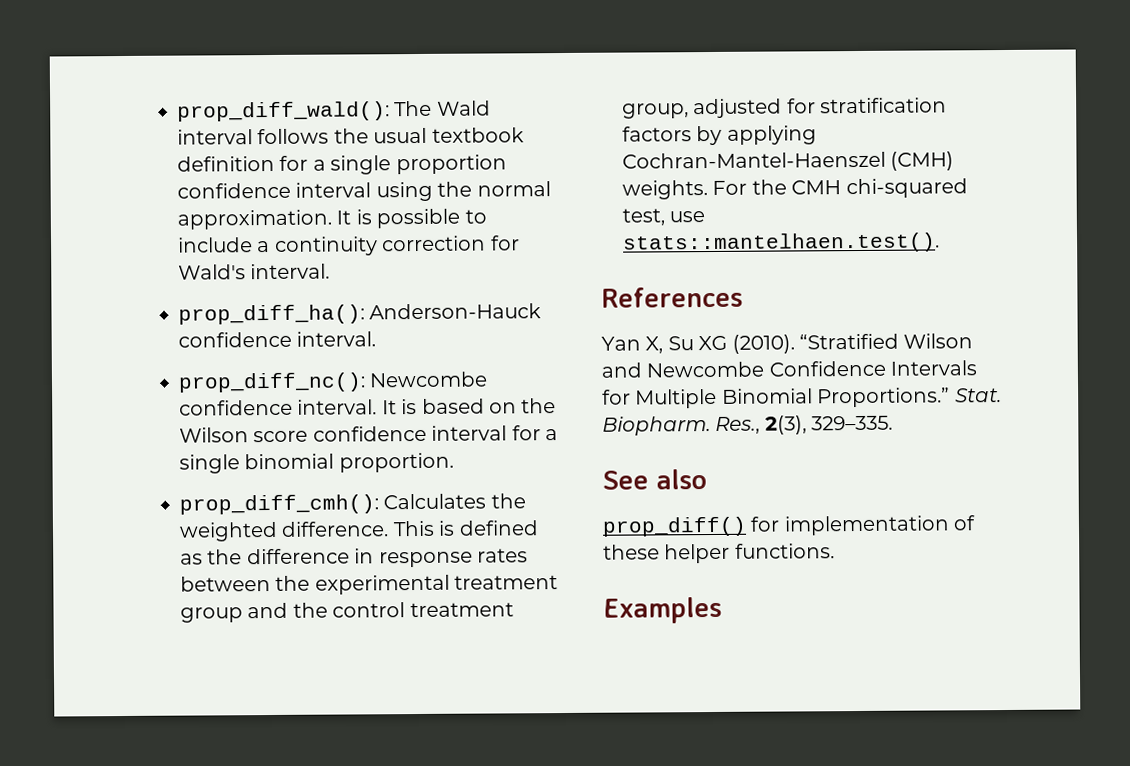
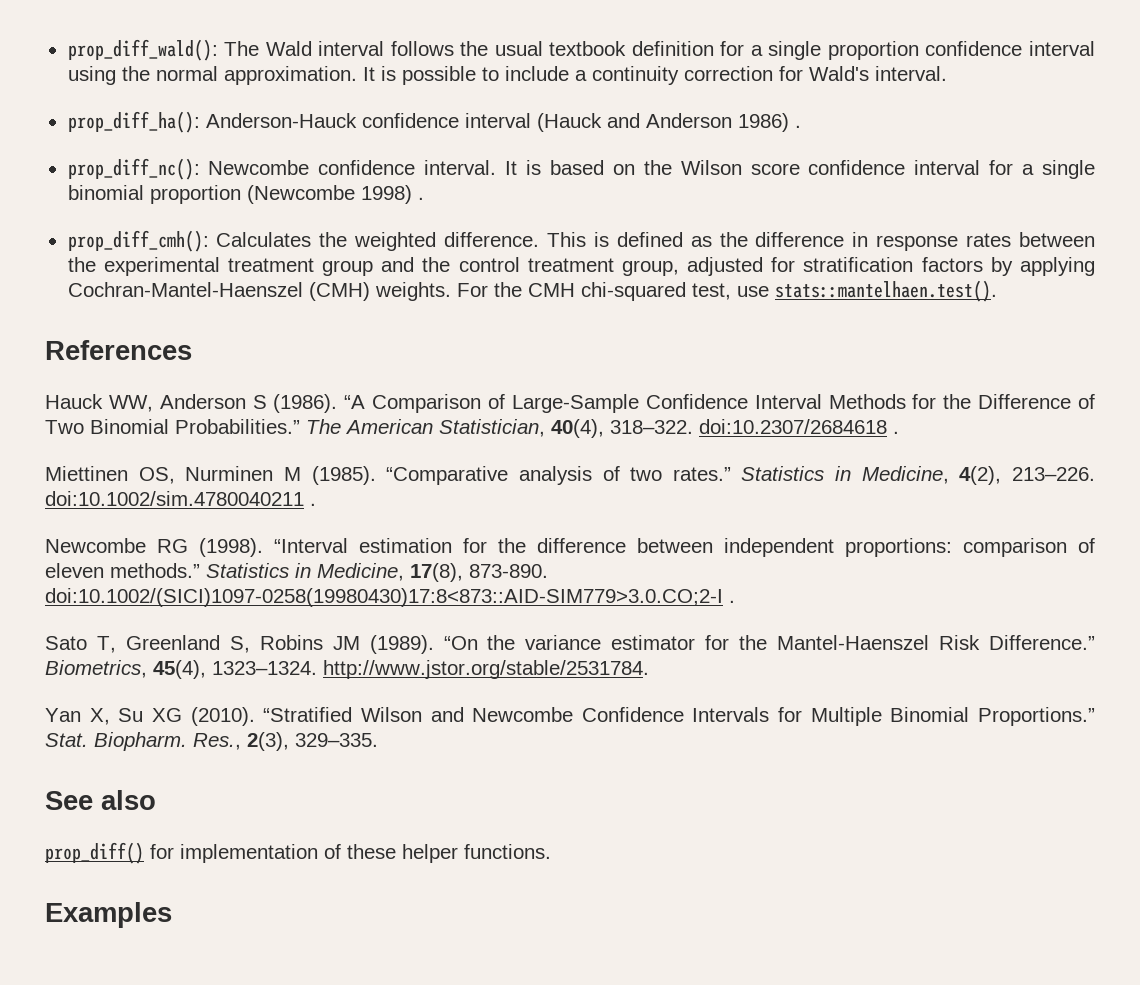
[296,331,377,347] interval. -> [464,113,801,132] interval (Hauck and Anderson 1986) .
[338,452,454,473] proportion. -> [149,185,424,204] proportion (Newcombe 1998) .
(743, 297) none -> [45,394,1095,413] [45,419,899,438] [45,466,1095,485] [45,491,316,506] [45,538,1095,557] [45,563,548,582] [45,588,735,607] [45,635,1095,654] [45,660,649,679] // Hauck WW, Anderson S (1986). “A Comparison of Large-Sample Confidence Interval Methods for the Difference of Two Binomial Probabilities.” The American Statistician, 40(4), 318–322. doi:10.2307/2684618 . // Miettinen OS, Nurminen M (1985). “Comparative analysis of two rates.” Statistics in Medicine, 4(2), 213–226. doi:10.1002/sim.4780040211 . // Newcombe RG (1998). “Interval estimation for the difference between independent proportions: comparison of eleven methods.” Statistics in Medicine, 17(8), 873-890. doi:10.1002/(SICI)1097-0258(19980430)17:8<873::AID-SIM779>3.0.CO;2-I . // Sato T, Greenland S, Robins JM (1989). “On the variance estimator for the Mantel-Haenszel Risk Difference.” Biometrics, 45(4), 1323–1324. http://www.jstor.org/stable/2531784.

